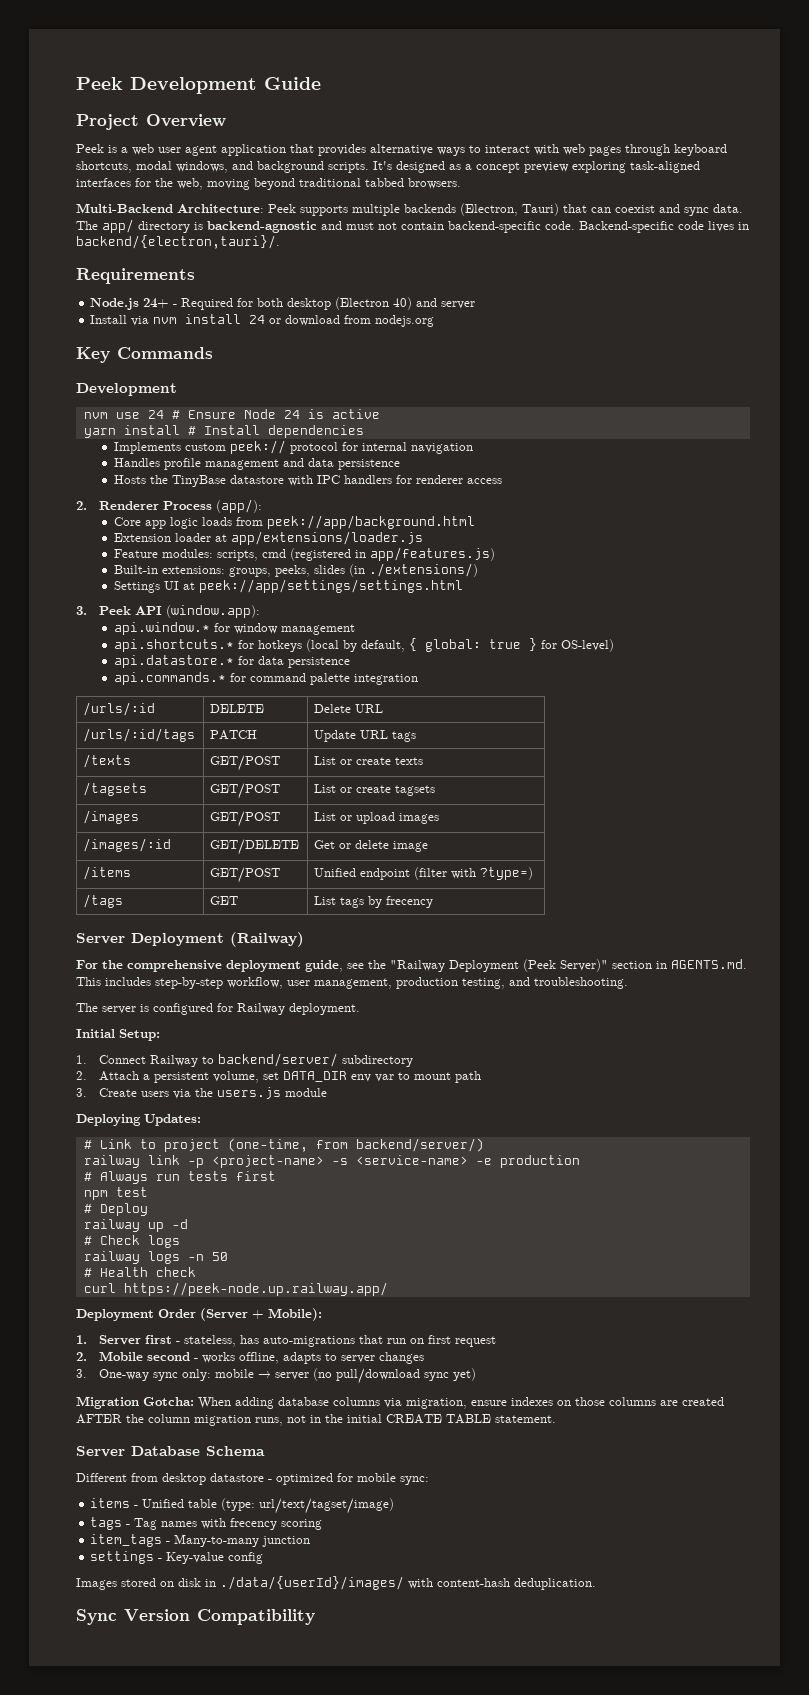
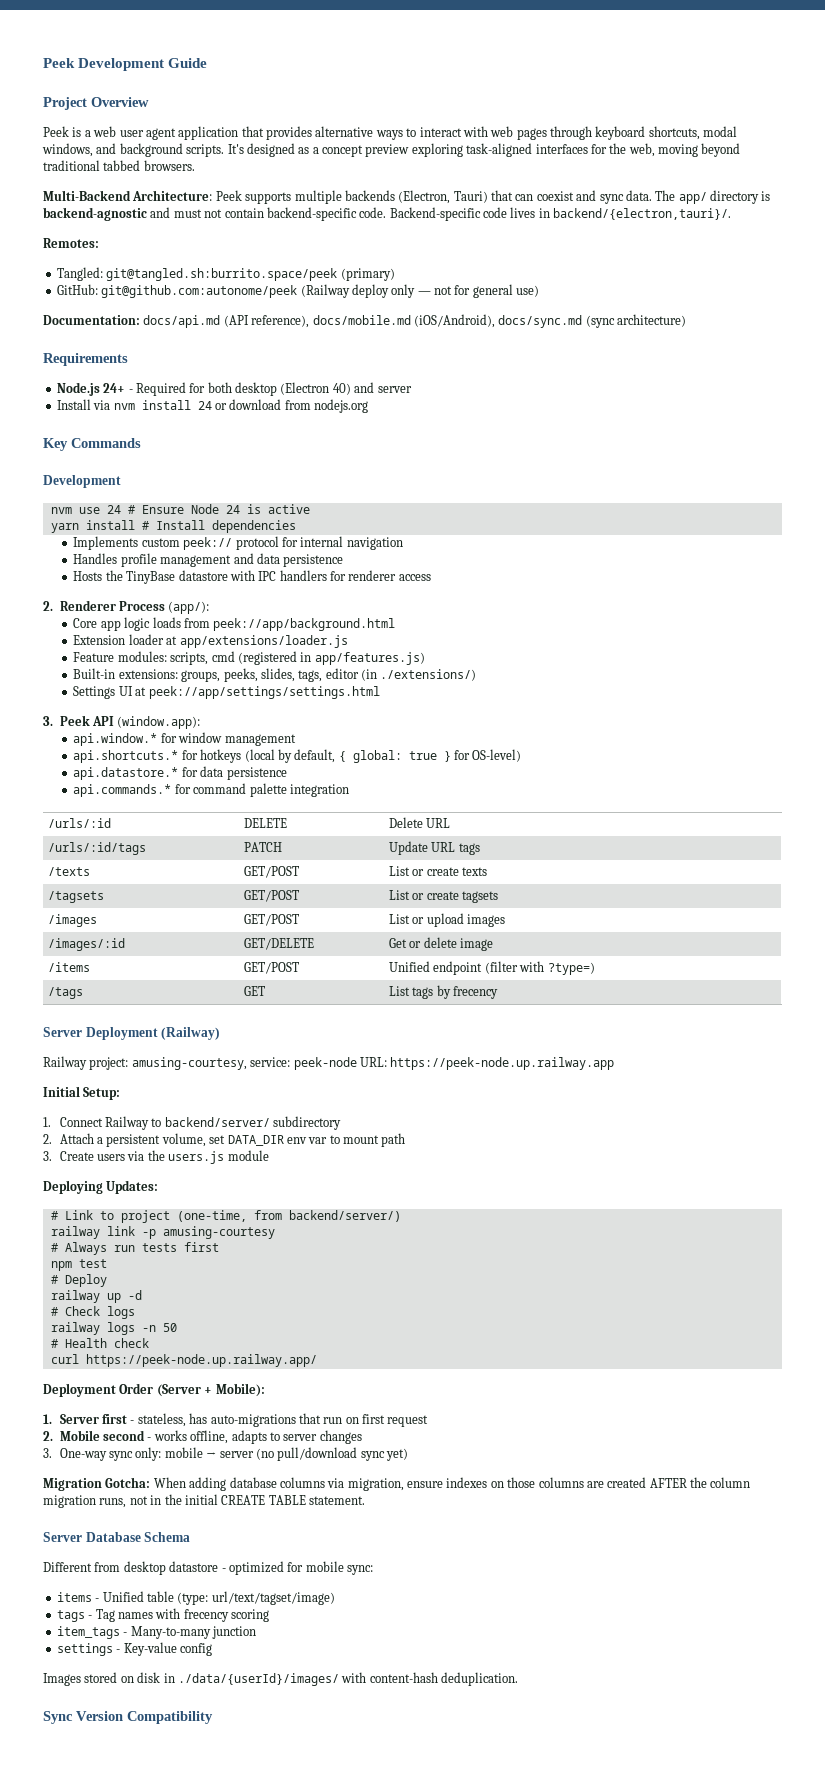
(280, 242) none -> [43,238,99,248] [56,267,395,281] [56,284,540,298] [43,314,686,328] // Remotes: // Tangled: git@tangled.sh:burrito.space/peek (primary) // GitHub: git@github.com:autonome/peek (Railway deploy only — not for general use) // Documentation: docs/api.md (API reference), docs/mobile.md (iOS/Android), docs/sync.md (sync architecture)
[313,565,345,574] slides -> [260,668,359,682] slides, tags, editor
[76,959,747,972] [76,977,628,989] [76,1003,360,1015] For the comprehensive deployment guide, see the "Railway Deployment (Peek Server)" section in AGENTS.md. This includes step-by-step workflow, user management, production testing, and troubleshooting. // The server is configured for Railway deployment. -> [43,1056,615,1070] Railway project: amusing-courtesy, service: peek-node URL: https://peek-node.up.railway.app
[211,1155,580,1168] <project-name> -s <service-name> -e production -> [162,1226,275,1239] amusing-courtesy

